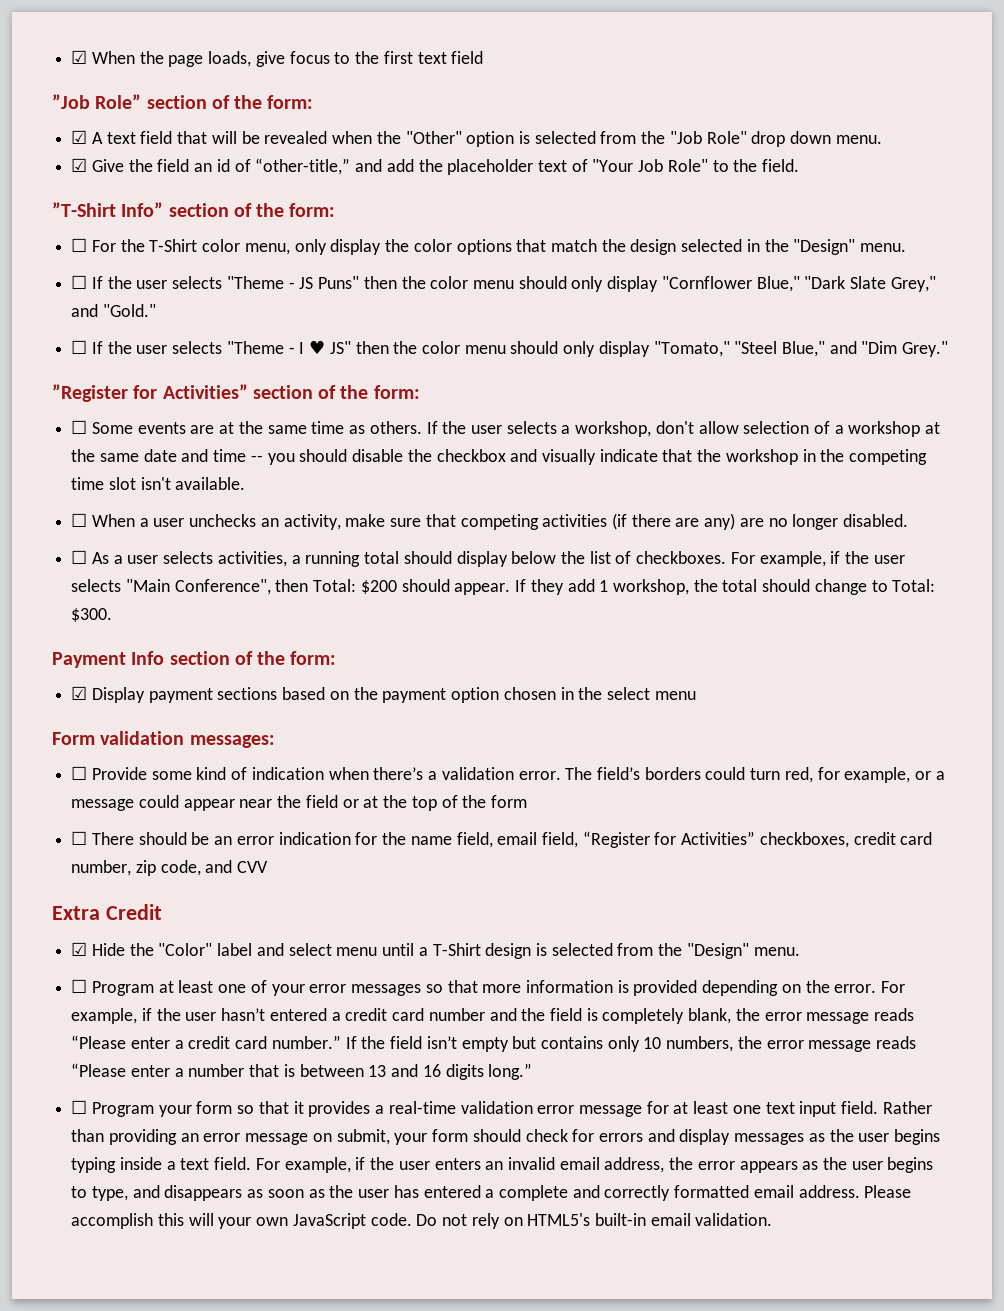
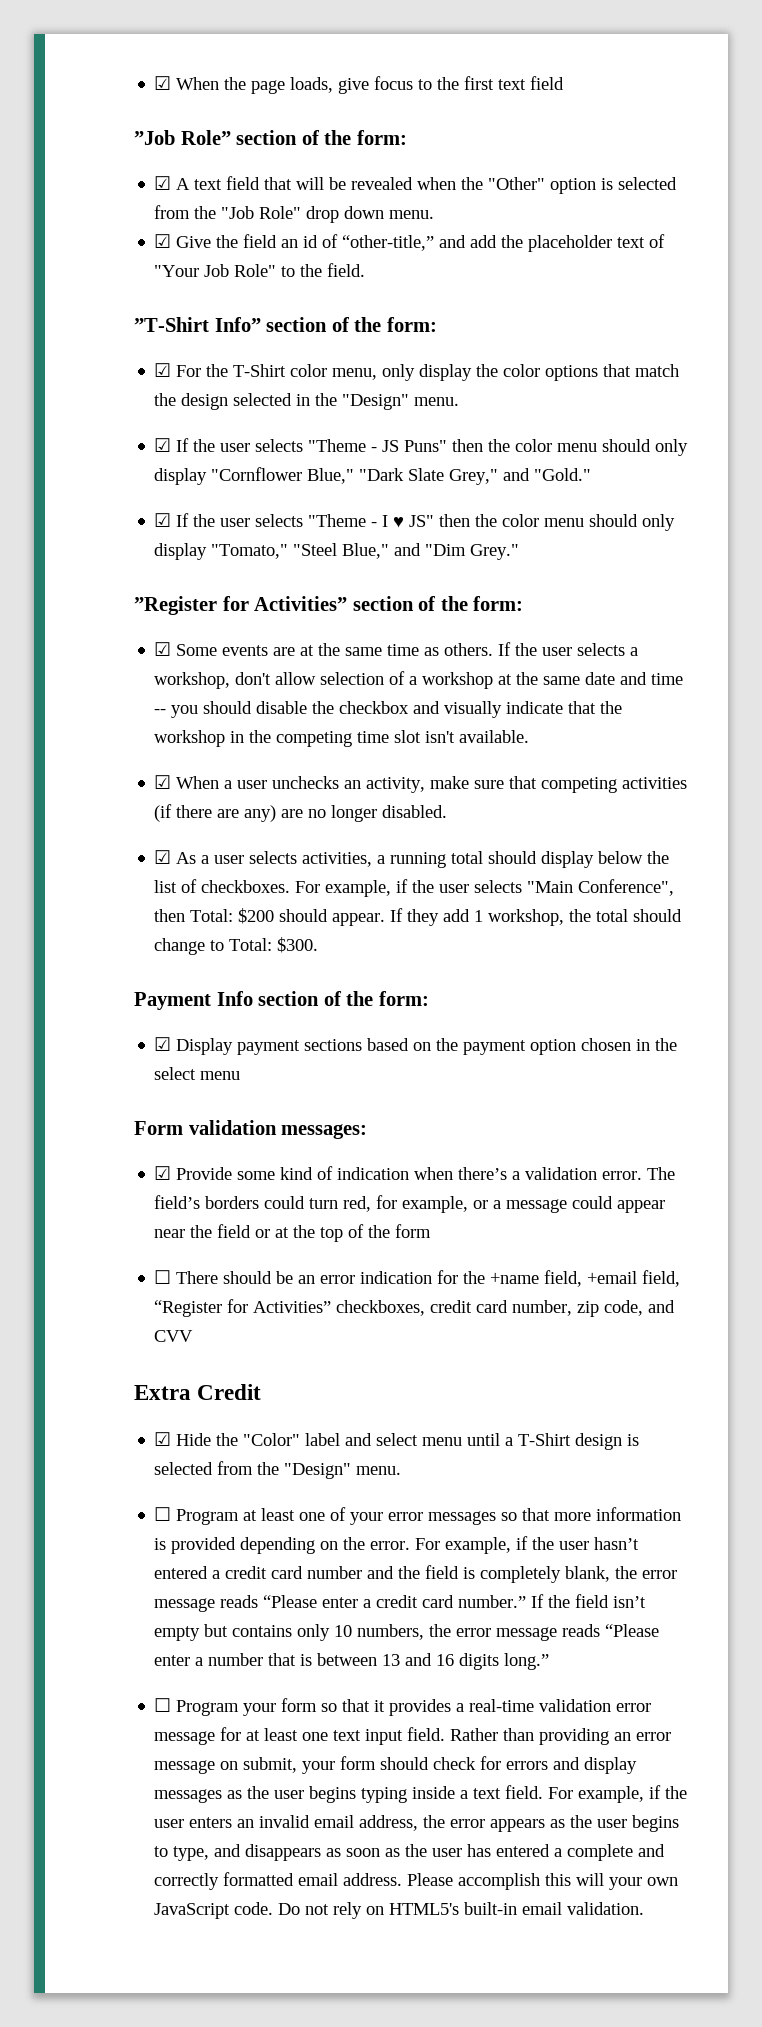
[71,238,88,252] ☐ -> [154,363,172,377] ☑
[71,275,88,289] ☐ -> [154,438,172,452] ☑
[71,340,88,354] ☐ -> [154,513,172,527] ☑
[71,420,88,434] ☐ -> [154,642,172,656] ☑
[71,513,88,527] ☐ -> [154,775,172,789] ☑
[71,550,88,564] ☐ -> [154,850,172,864] ☑
[71,766,88,780] ☐ -> [154,1166,172,1180] ☑
[410,832,538,848] name field, email -> [490,1270,638,1287] +name field, +email

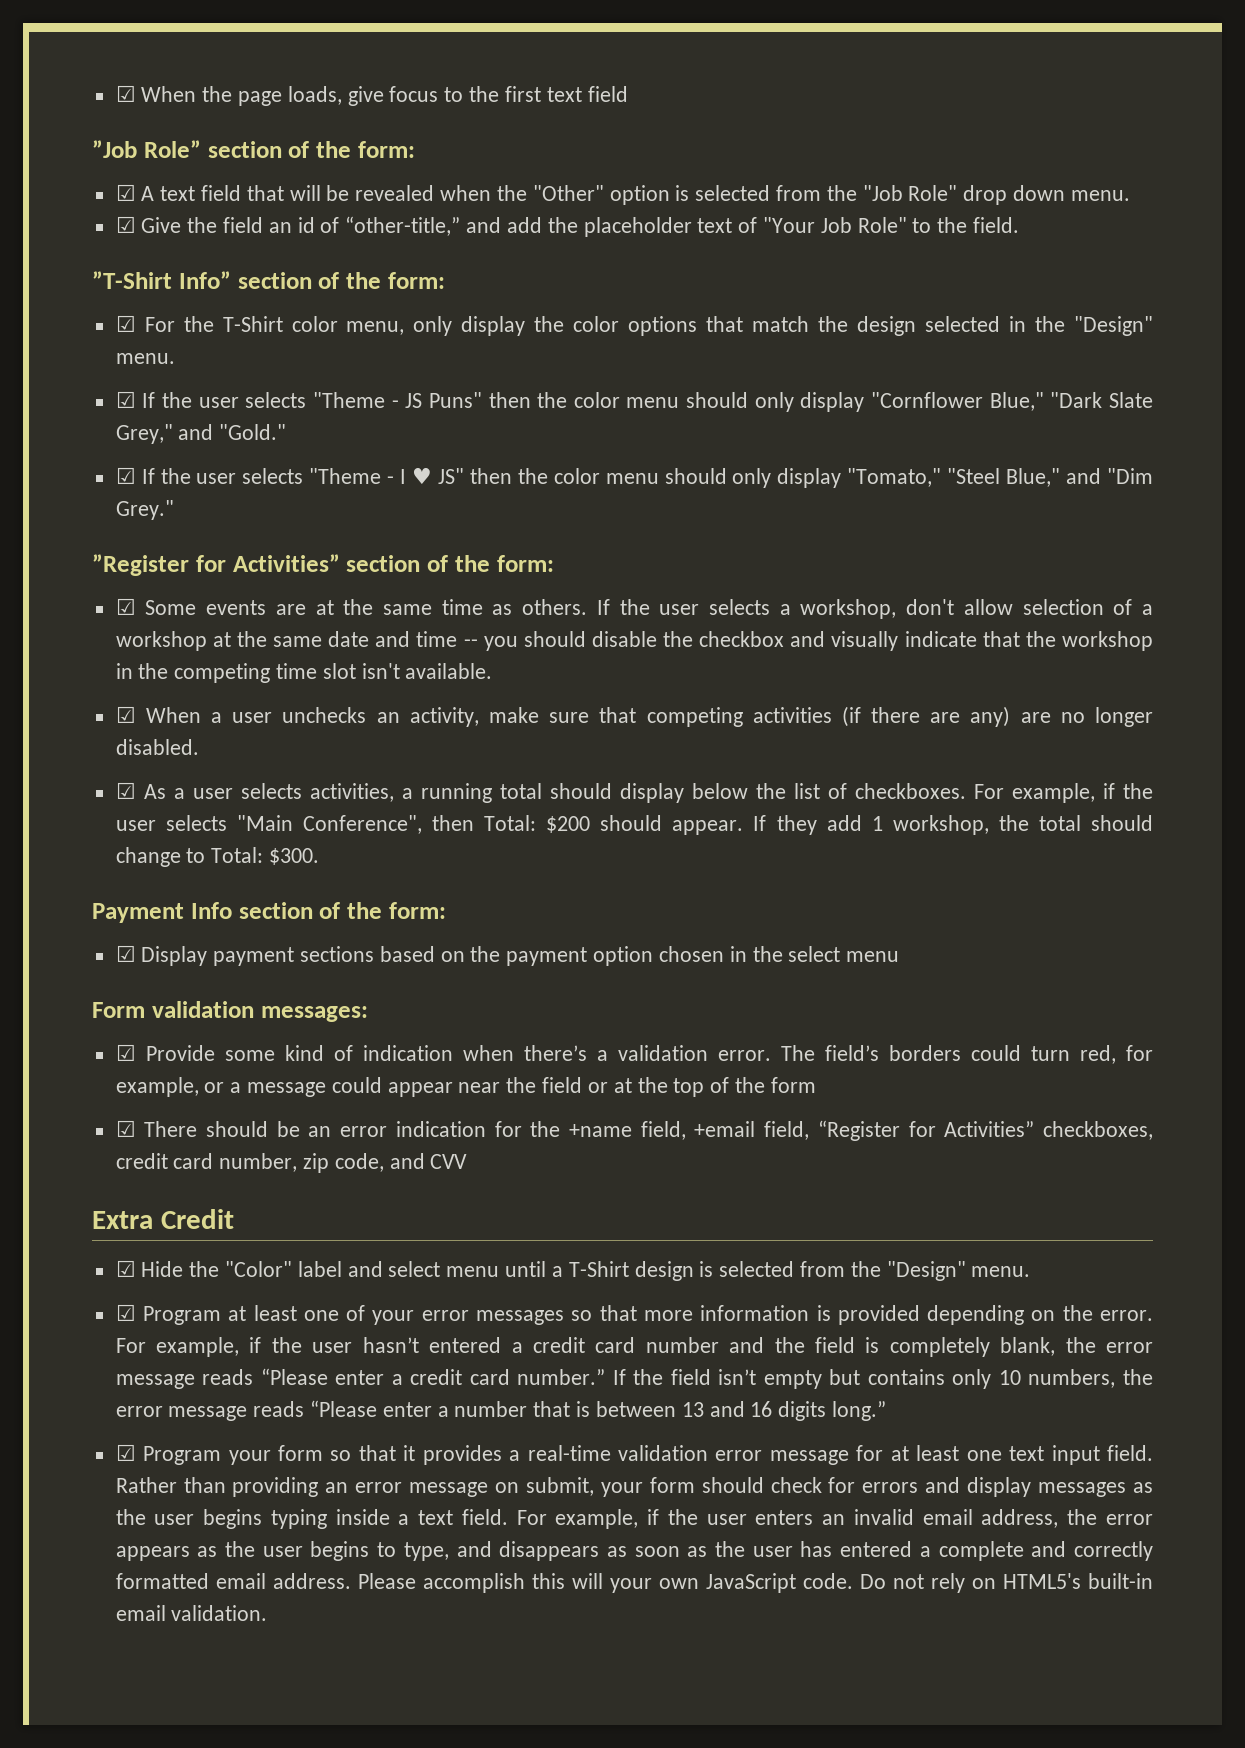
[154,1270,172,1284] ☐ -> [115,1120,136,1137] ☑
[154,1507,172,1521] ☐ -> [115,1304,136,1321] ☑
[154,1698,172,1712] ☐ -> [115,1444,136,1461] ☑

